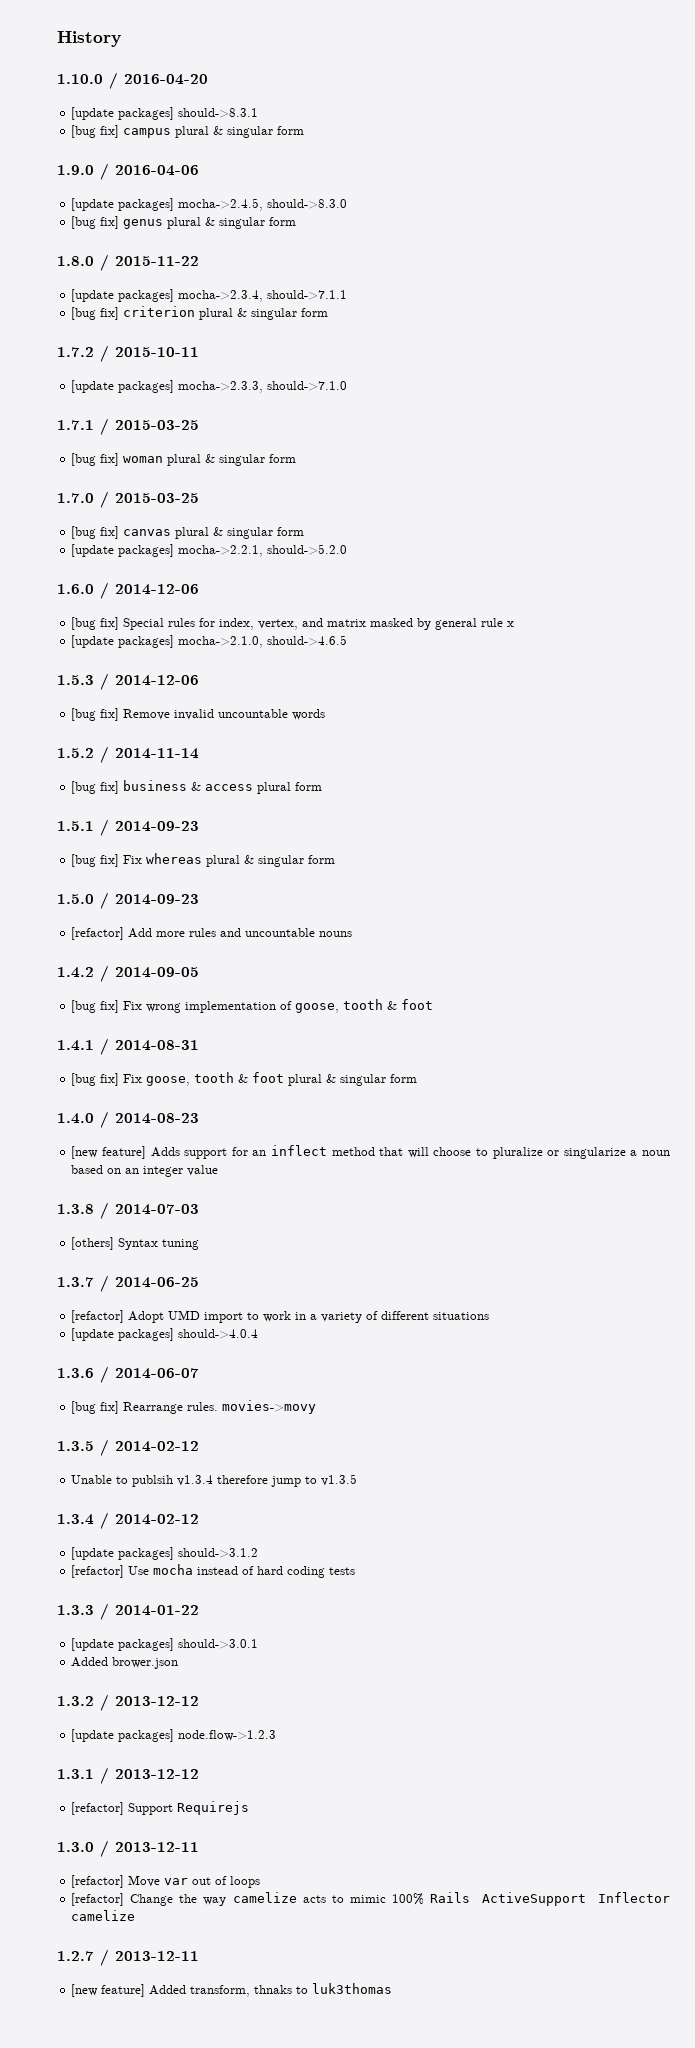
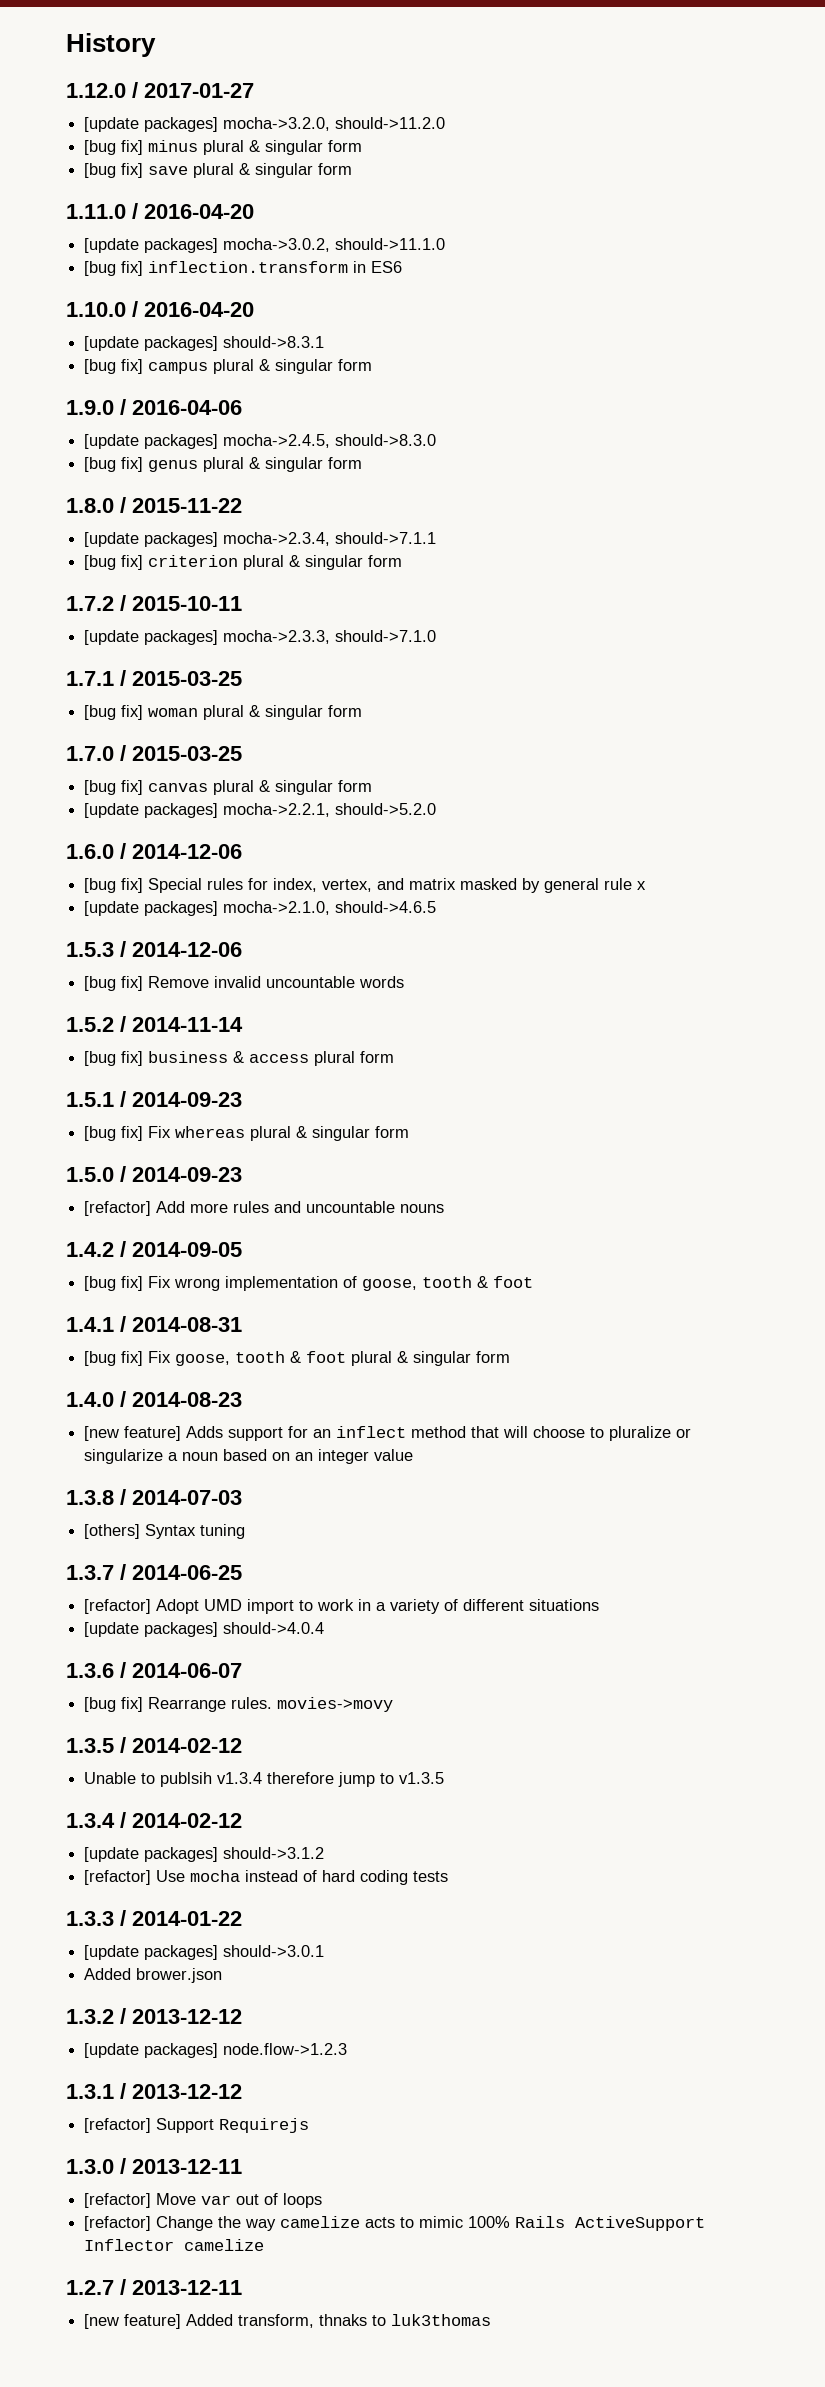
(121, 39) none -> [66,82,254,98] [84,117,446,132] [84,140,363,155] [84,163,353,178] [66,203,254,219] [84,238,446,253] [84,261,403,276] // 1.12.0 / 2017-01-27 // [update packages] mocha->3.2.0, should->11.2.0 // [bug fix] minus plural & singular form // [bug fix] save plural & singular form // 1.11.0 / 2016-04-20 // [update packages] mocha->3.0.2, should->11.1.0 // [bug fix] inflection.transform in ES6

